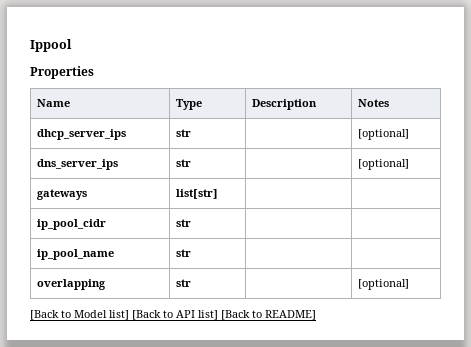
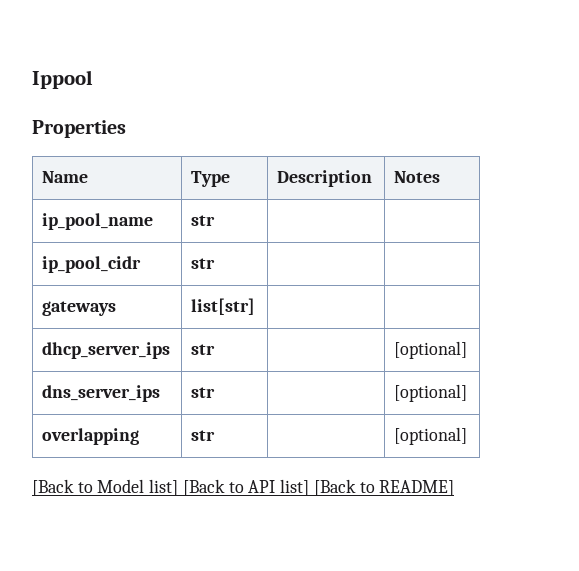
(390, 103) none -> [42,213,154,230] [191,215,216,226] [42,256,142,273] [191,258,216,269] [42,301,117,316] [191,298,256,315] // ip_pool_name | str | | // ip_pool_cidr | str | | // gateways | list[str] | |
[37,189,88,200] [176,189,219,199] [37,219,107,230] [176,219,192,227] [37,249,115,260] [176,249,192,257] // gateways | list[str] | | // ip_pool_cidr | str | | // ip_pool_name | str | | -> (468, 393) none

